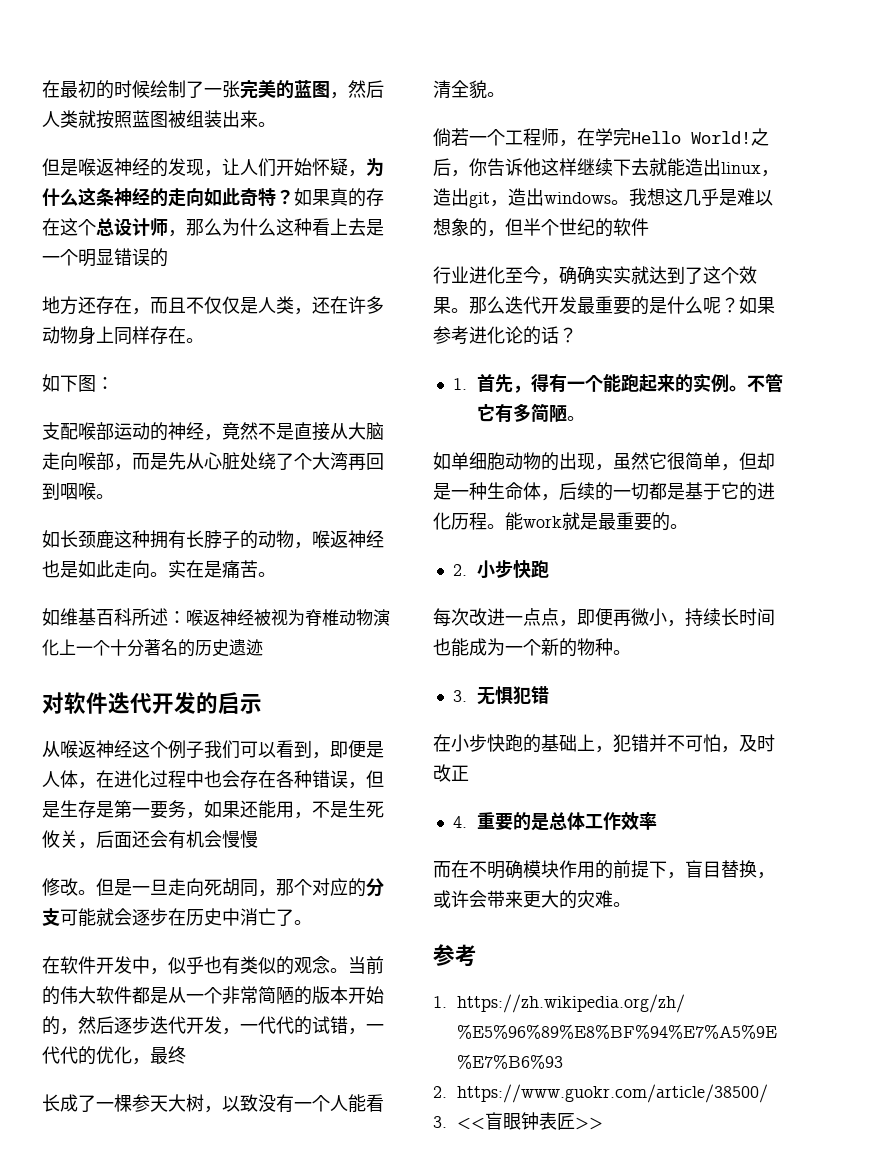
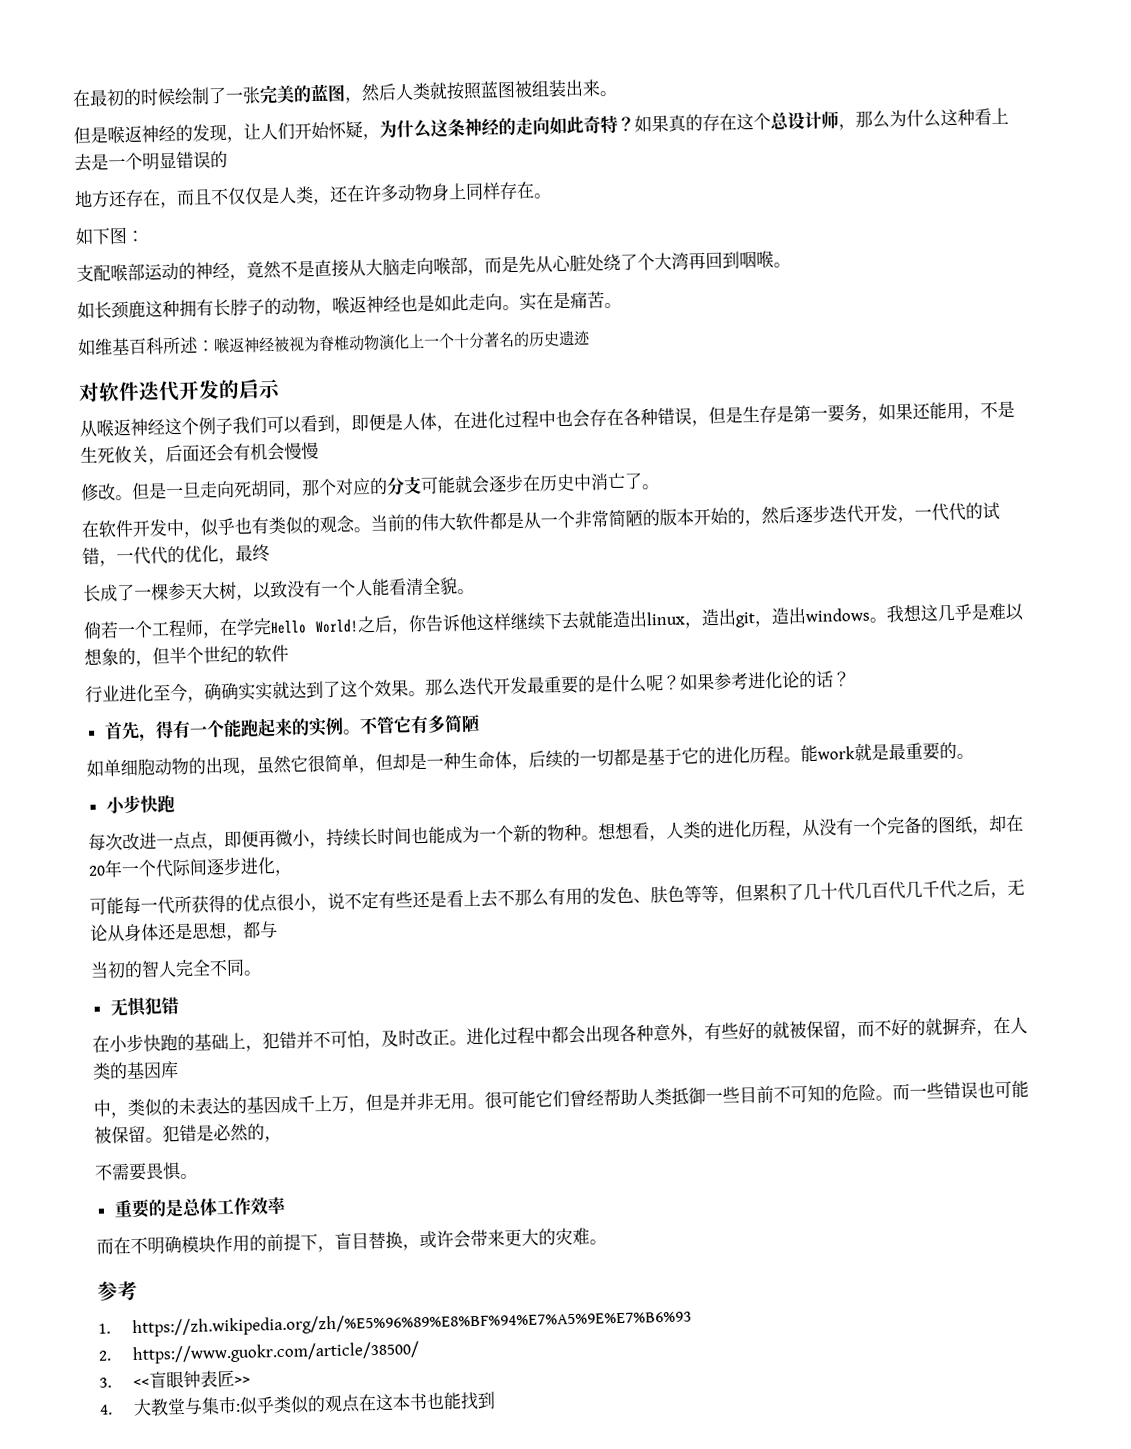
[452,378,467,390] 1. -> (851, 679) none
[567,416,586,421] 。 -> (480, 723) none
[452,564,467,576] 2. -> (974, 756) none
[452,690,467,702] // 3. -> [598,814,1024,842] [88,856,293,878] [89,878,1025,915] [90,920,278,942] [90,958,262,979] 想想看，人类的进化历程，从没有一个完备的图纸，却在20年一个代际间逐步进化， // 可能每一代所获得的优点很小，说不定有些还是看上去不那么有用的发色、肤色等等，但累积了几十代几百代几千代之后，无论从身体还是思想，都与 // 当初的智人完全不同。 //
[452,816,467,828] // 4. -> [449,1016,1028,1046] [92,1061,179,1080] [93,1080,1029,1119] [94,1123,282,1144] [94,1162,198,1182] 。进化过程中都会出现各种意外，有些好的就被保留，而不好的就摒弃，在人类的基因库 // 中，类似的未表达的基因成千上万，但是并非无用。很可能它们曾经帮助人类抵御一些目前不可知的危险。而一些错误也可能被保留。犯错是必然的， // 不需要畏惧。 //
(604, 1123) none -> [99,1391,496,1417] // 4.大教堂与集市:似乎类似的观点在这本书也能找到

